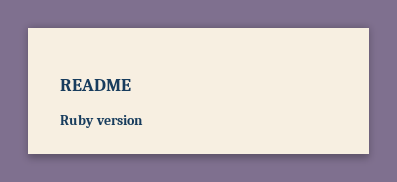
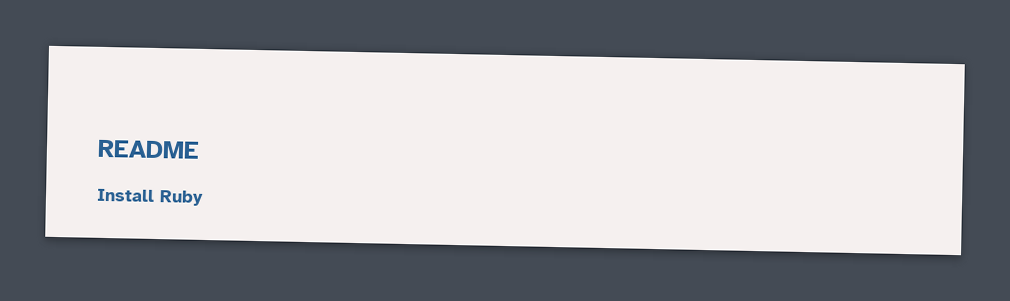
[60,114,143,128] Ruby version -> [96,188,204,206] Install Ruby

